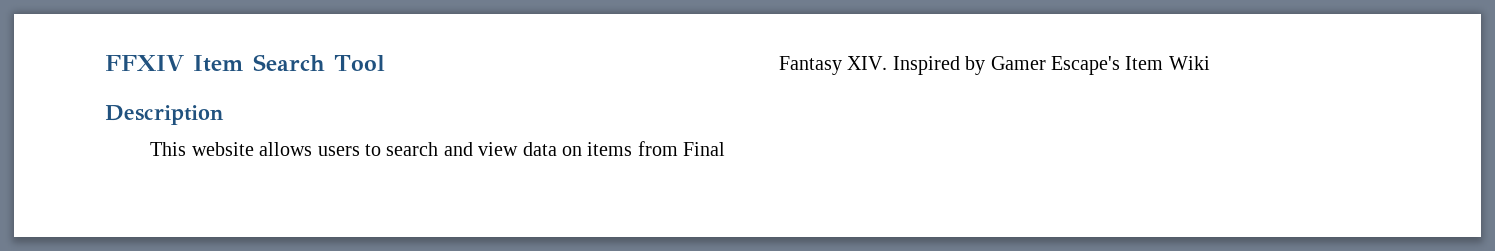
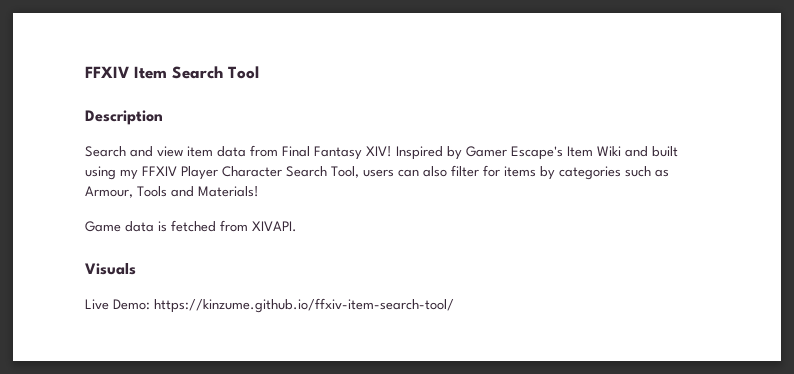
[150,142,633,156] This website allows users to search and view data on items -> [85,146,246,157] Search and view item data
[847,56,888,70] XIV. -> [366,146,392,157] XIV!
(1210, 63) none -> [625,146,678,157] [85,165,669,180] [85,186,259,198] [85,220,297,232] [85,263,136,275] [85,298,454,313] and built using my FFXIV Player Character Search Tool, users can also filter for items by categories such as Armour, Tools and Materials! // Game data is fetched from XIVAPI. // Visuals // Live Demo: https://kinzume.github.io/ffxiv-item-search-tool/

